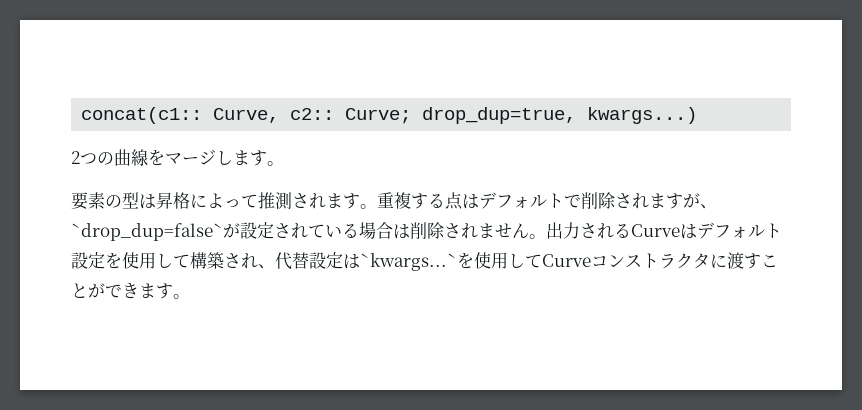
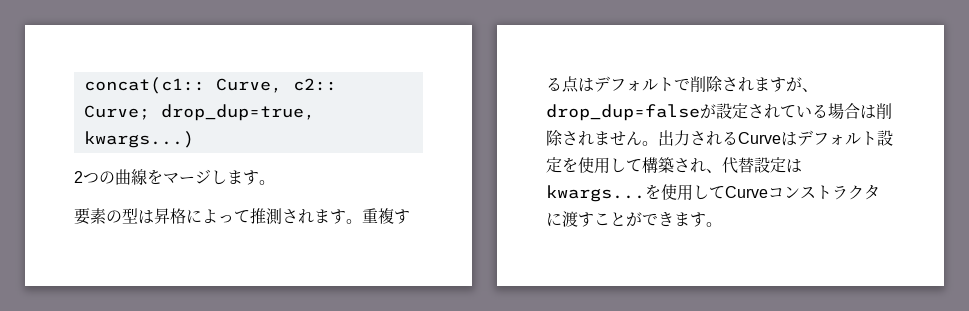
[71,223,223,241] ˋdrop_dup=falseˋ -> [546,104,700,121] drop_dup=false
[360,253,457,271] ˋkwargs...ˋ -> [546,185,645,202] kwargs...

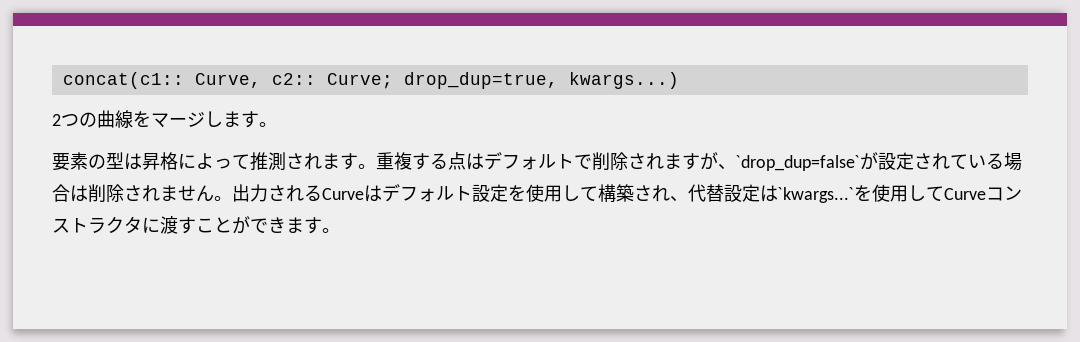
[546,104,700,121] drop_dup=false -> [736,155,860,171] ˋdrop_dup=falseˋ
[546,185,645,202] kwargs... -> [778,187,854,203] ˋkwargs...ˋ

